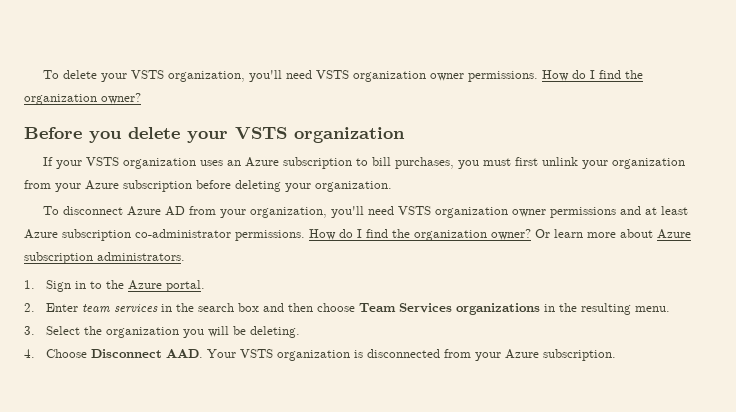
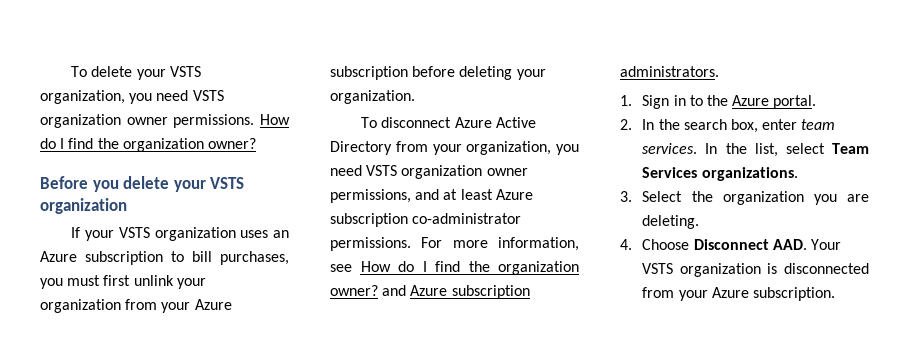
[249,70,283,82] you'll -> [129,93,153,104] you
[165,206,186,216] AD -> [495,117,536,128] [330,141,392,155] Active Directory
[331,206,617,218] you'll need VSTS organization owner permissions -> [556,144,579,155] [330,165,528,179] [330,189,411,203] you need VSTS organization owner permissions,
[309,229,653,241] How do I find the organization owner? Or learn more about -> [421,237,579,251] [330,261,579,275] [330,285,407,296] For more information, see How do I find the organization owner? and
[45,303,670,315] Enter team services in the search box and then choose Team Services organizations in the resulting menu. -> [642,119,836,133] [642,143,869,157] [642,167,798,181] In the search box, enter team services. In the list, select Team Services organizations.
[207,326,246,337] will be -> [847,194,869,202] are

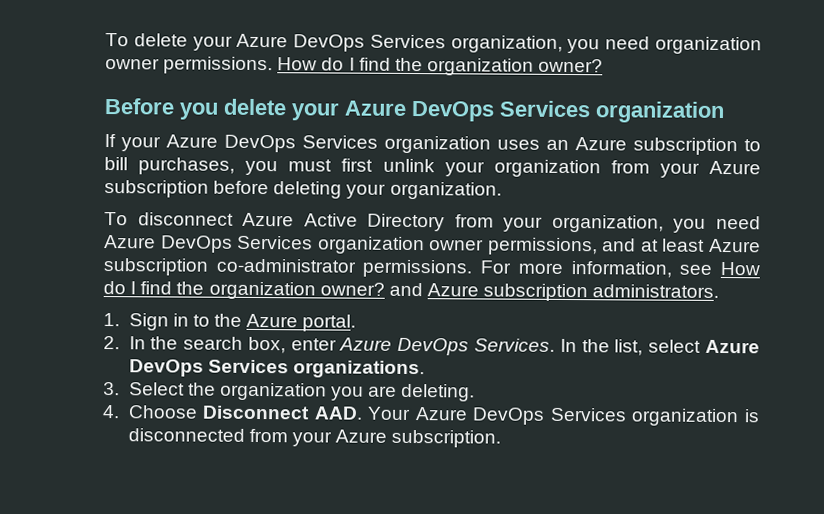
[169,66,201,77] [40,90,224,104] VSTS organization, you need VSTS -> [236,33,651,54] Azure DevOps Services organization, you need
[210,177,245,189] VSTS -> [344,100,591,122] Azure DevOps Services
[118,227,150,238] VSTS -> [166,134,378,153] Azure DevOps Services
[366,165,398,176] VSTS -> [104,235,314,253] Azure DevOps Services
[801,119,836,130] [642,143,698,154] team services. -> [339,337,556,356] Azure DevOps Services.
[832,143,869,154] Team -> [705,339,760,354] [128,359,204,377] Azure DevOps
[642,263,674,274] VSTS -> [414,407,627,425] Azure DevOps Services

